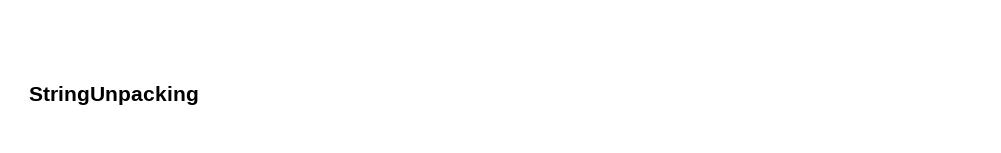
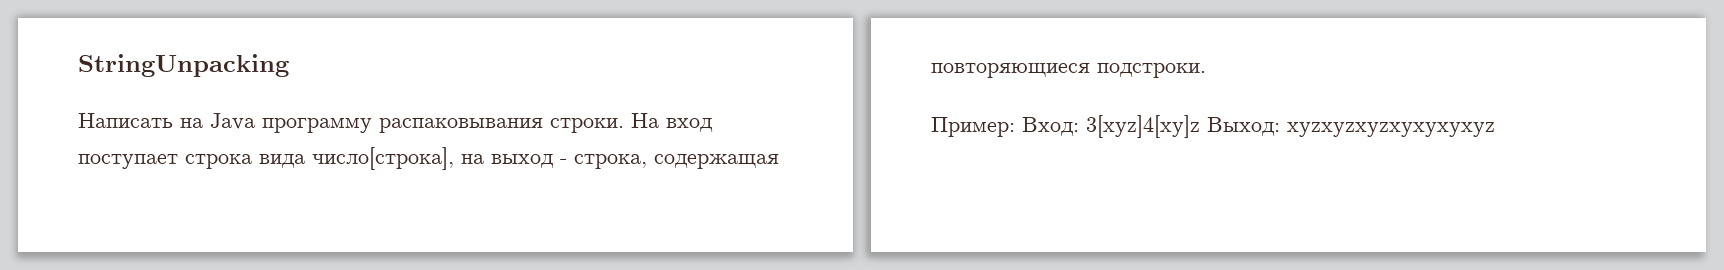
(199, 95) none -> [78,113,713,133] [78,147,779,170] [931,63,1206,78] [931,115,1495,138] // Написать на Java программу распаковывания строки. На вход поступает строка вида число[строка], на выход - строка, содержащая повторяющиеся подстроки. // Пример: Вход: 3[xyz]4[xy]z Выход: xyzxyzxyzxyxyxyxyz

